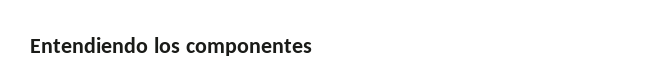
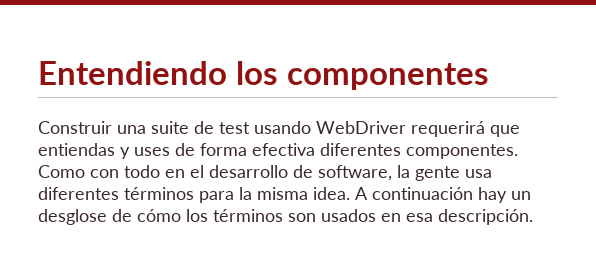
(312, 47) none -> [38,121,520,137] [38,143,518,159] [38,165,492,181] [38,187,531,203] [38,209,533,225] // Construir una suite de test usando WebDriver requerirá que entiendas y uses de forma efectiva diferentes componentes. Como con todo en el desarrollo de software, la gente usa diferentes términos para la misma idea. A continuación hay un desglose de cómo los términos son usados en esa descripción.

